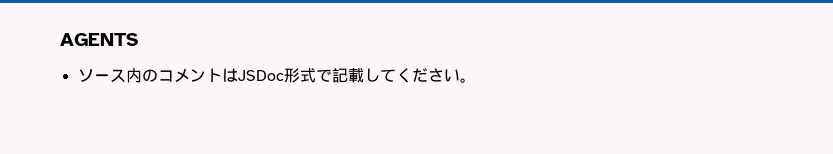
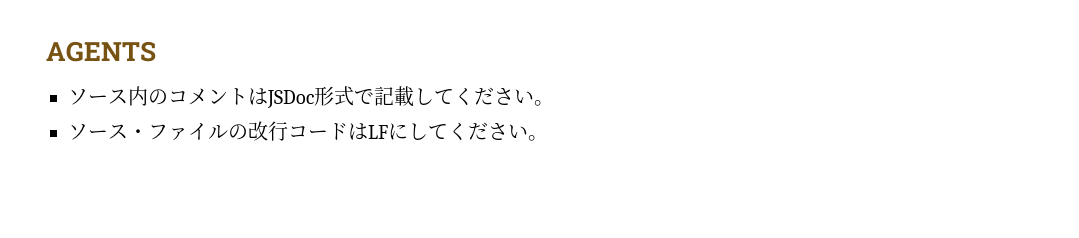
(476, 80) none -> [68,121,548,141] // ソース・ファイルの改行コードはLFにしてください。

